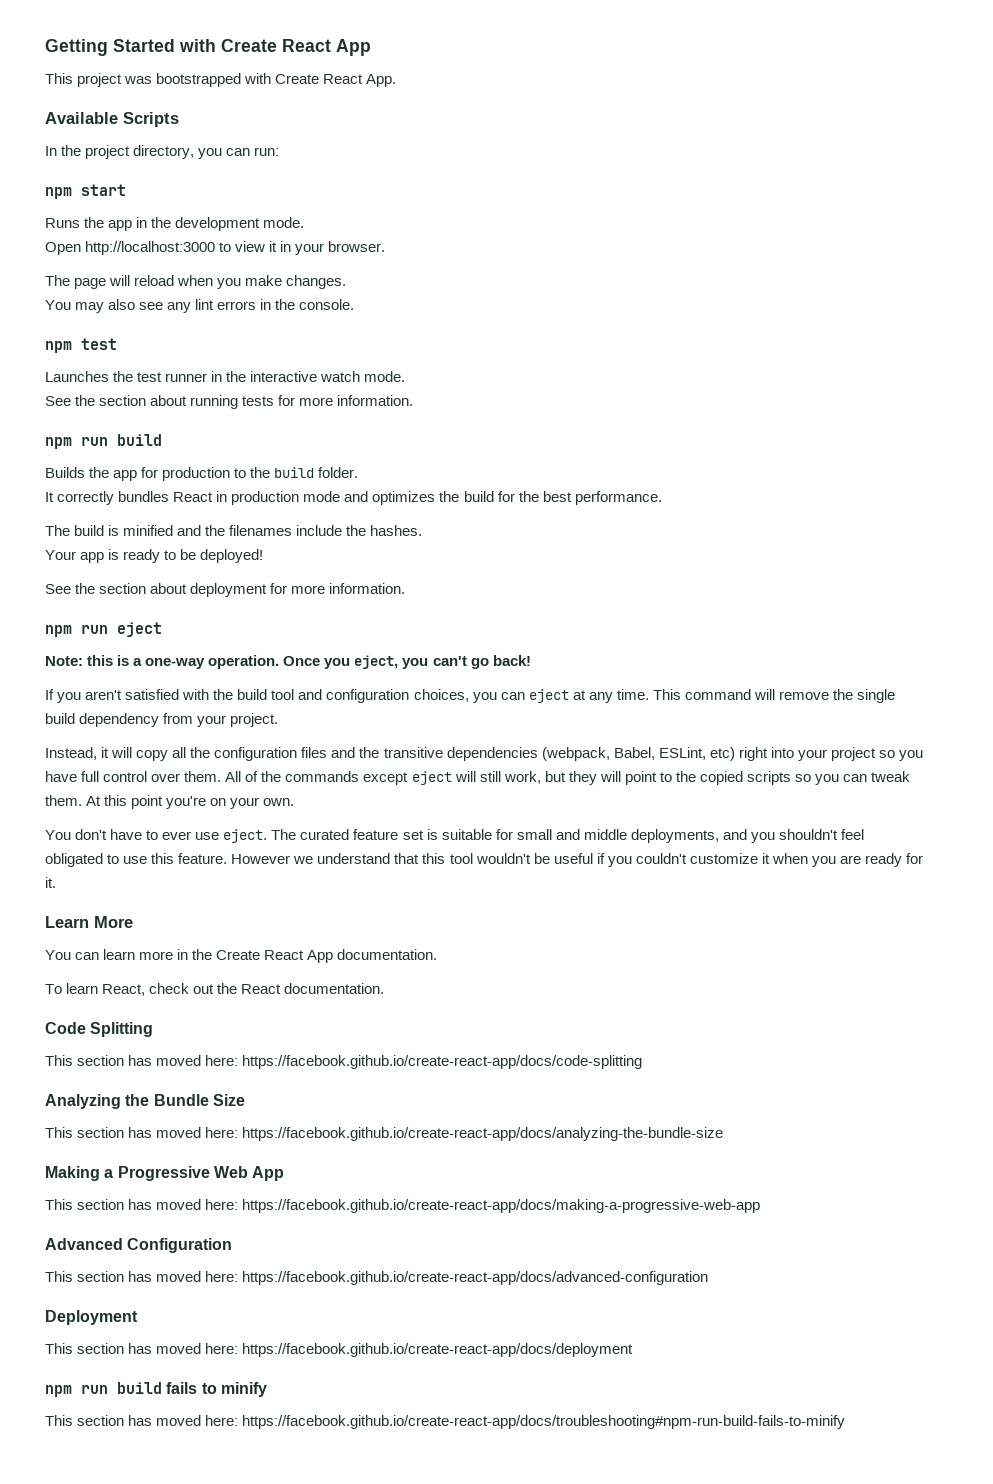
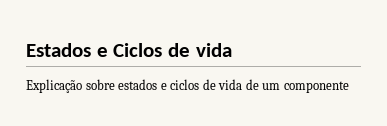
[45,39,371,56] [45,73,397,87] [45,112,179,127] [45,145,280,159] [45,184,126,199] [45,217,305,231] [45,241,386,255] [45,275,347,289] [45,299,355,313] [45,338,117,353] [45,371,406,382] [45,395,414,409] [45,434,162,449] [45,467,359,481] [45,491,662,505] [45,525,423,536] [45,549,264,563] [45,583,406,597] [45,622,162,637] [45,655,531,669] [45,689,896,703] [45,713,279,727] [45,747,924,761] [45,771,911,785] [45,795,295,809] [45,829,865,843] [45,853,924,867] [45,877,56,888] [45,916,133,928] [45,949,438,963] [45,983,385,996] [45,1022,154,1037] [45,1055,643,1069] [45,1094,245,1109] [45,1127,724,1141] [45,1166,285,1181] [45,1199,761,1213] [45,1238,233,1253] [45,1271,709,1285] [45,1310,138,1325] [45,1343,634,1357] [45,1382,267,1397] [45,1415,846,1429] Getting Started with Create React App // This project was bootstrapped with Create React App. // Available Scripts // In the project directory, you can run: // npm start // Runs the app in the development mode. // Open http://localhost:3000 to view it in your browser. // The page will reload when you make changes. // You may also see any lint errors in the console. // npm test // Launches the test runner in the interactive watch mode. // See the section about running tests for more information. // npm run build // Builds the app for production to the build folder. // It correctly bundles React in production mode and optimizes the build for the best performance. // The build is minified and the filenames include the hashes. // Your app is ready to be deployed! // See the section about deployment for more information. // npm run eject // Note: this is a one-way operation. Once you eject, you can't go back! // If you aren't satisfied with the build tool and configuration choices, you can eject at any time. This command will remove the single build dependency from your project. // Instead, it will copy all the configuration files and the transitive dependencies (webpack, Babel, ESLint, etc) right into your project so you have full control over them. All of the commands except eject will still work, but they will point to the copied scripts so you can tweak them. At this point you're on your own. // You don't have to ever use eject. The curated feature set is suitable for small and middle deployments, and you shouldn't feel obligated to use this feature. However we understand that this tool wouldn't be useful if you couldn't customize it when you are ready for it. // Learn More // You can learn more in the Create React App documentation. // To learn React, check out the React documentation. // Code Splitting // This section has moved here: https://facebook.github.io/create-react-app/docs/code-splitting // Analyzing the Bundle Size // This section has moved here: https://facebook.github.io/create-react-app/docs/analyzing-the-bundle-size // Making a Progressive Web App // This section has moved here: https://facebook.github.io/create-react-app/docs/making-a-progressive-web-app // Advanced Configuration // This section has moved here: https://facebook.github.io/create-react-app/docs/advanced-configuration // Deployment // This section has moved here: https://facebook.github.io/create-react-app/docs/deployment // npm run build fails to minify // This section has moved here: https://facebook.github.io/create-react-app/docs/troubleshooting#npm-run-build-fails-to-minify -> [26,43,232,57] [26,79,349,93] Estados e Ciclos de vida // Explicação sobre estados e ciclos de vida de um componente

